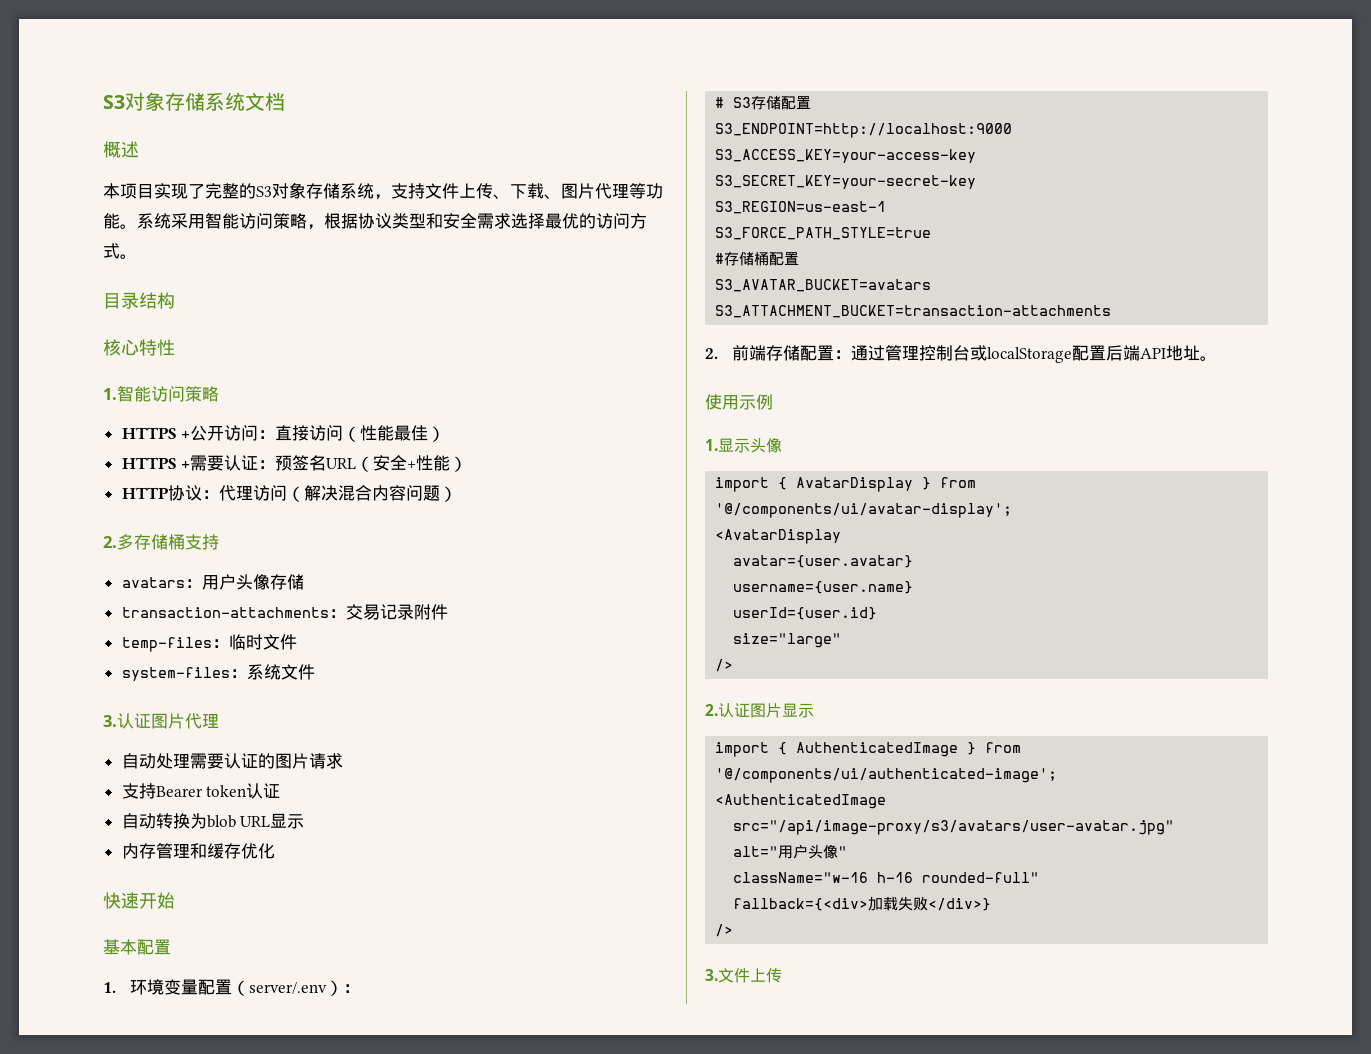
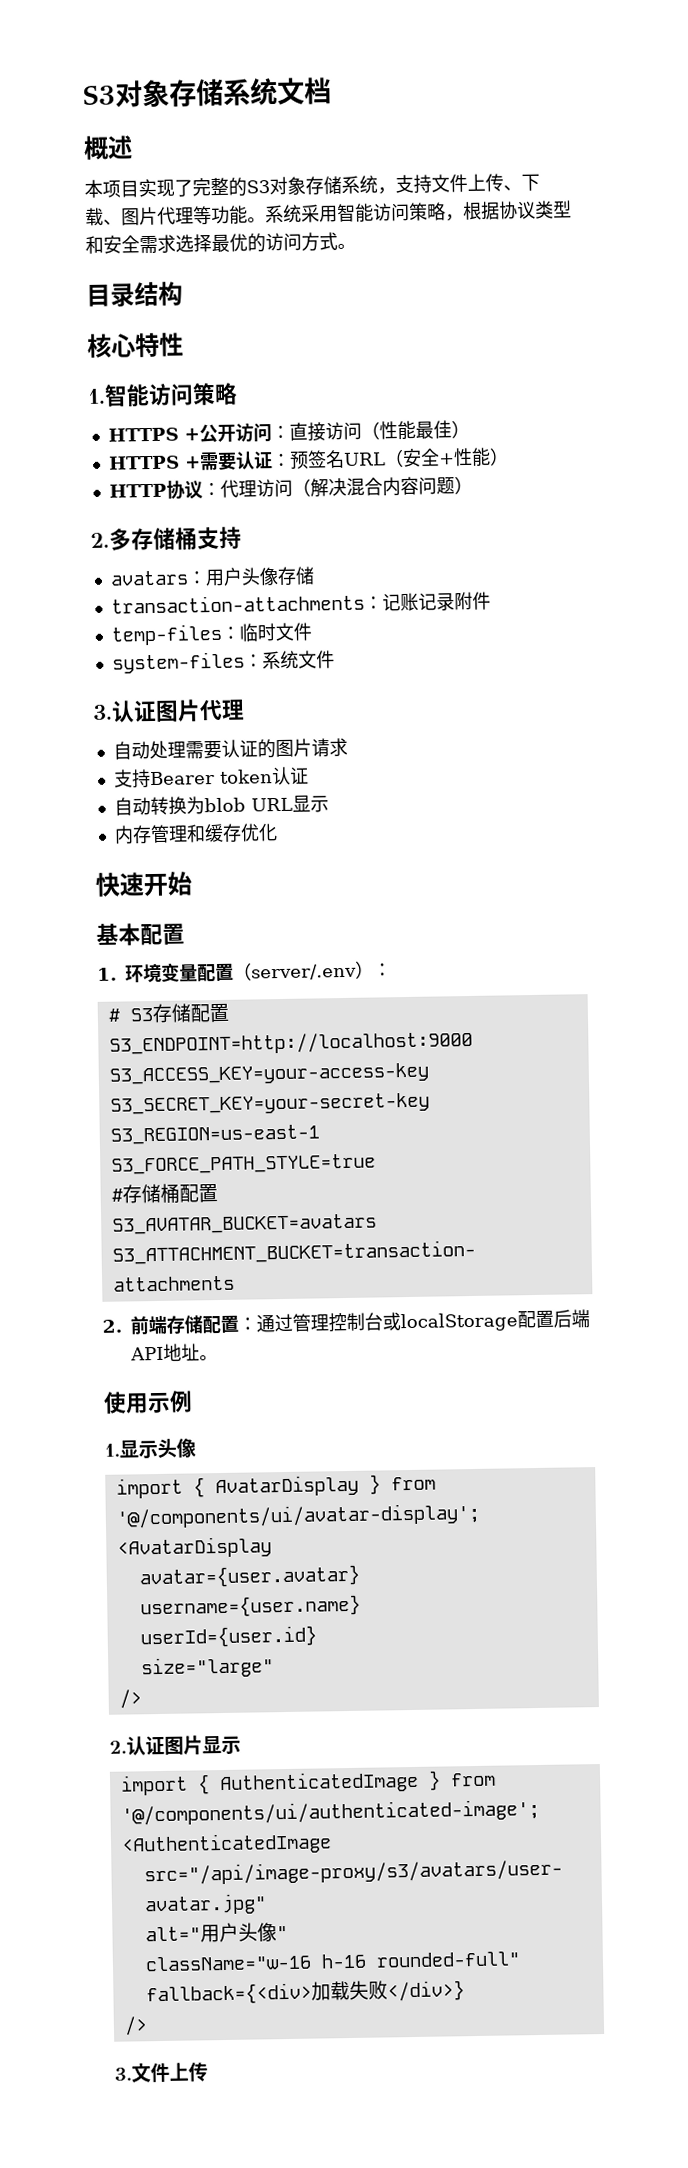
[345,604,380,620] 交易 -> [381,592,419,612] 记账

